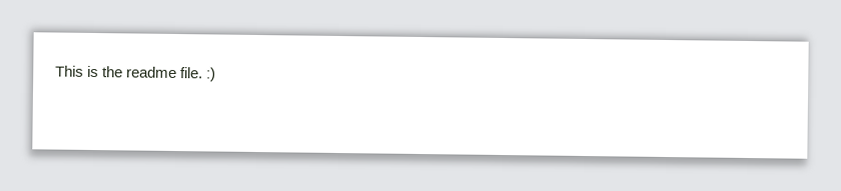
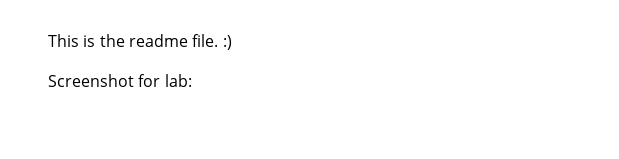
(217, 74) none -> [48,74,192,87] // Screenshot for lab:

